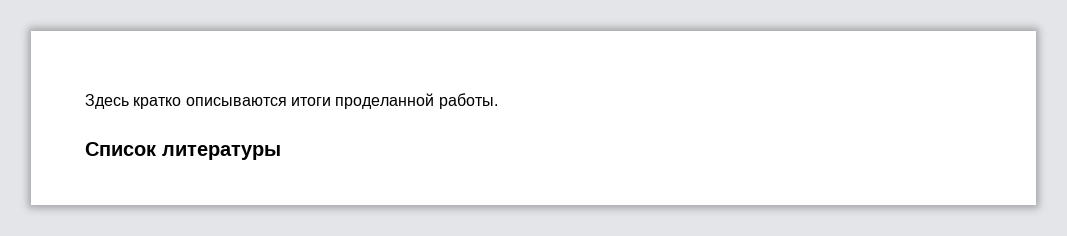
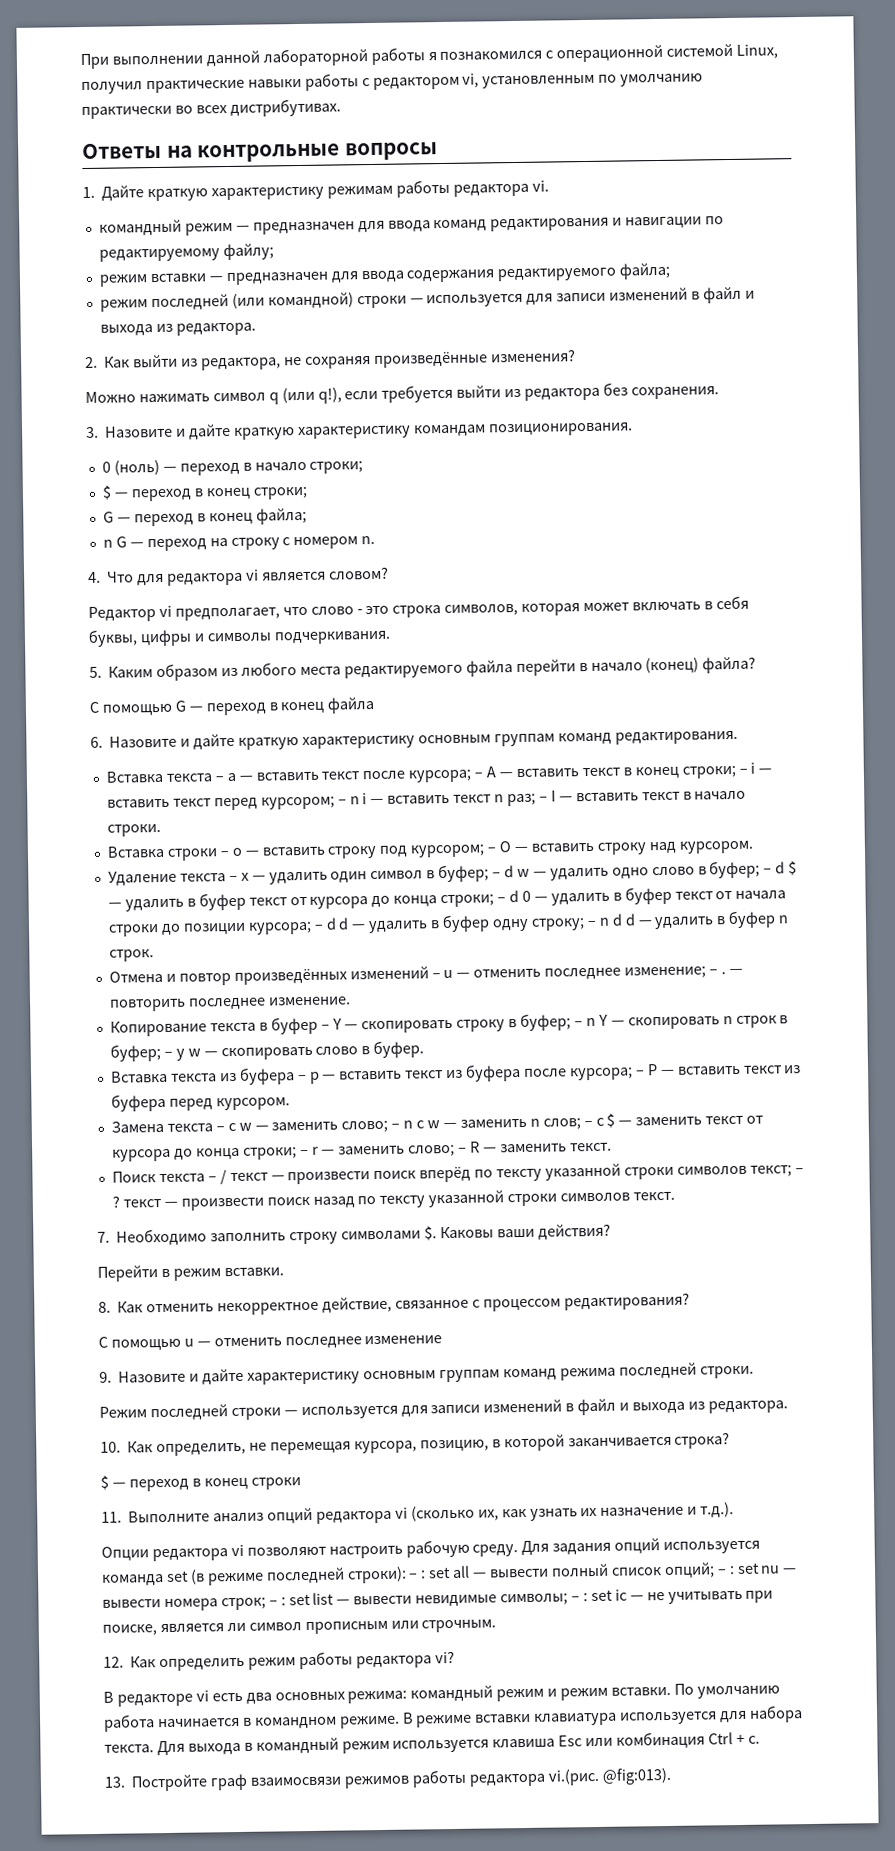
[85,93,498,109] [85,142,281,160] Здесь кратко описываются итоги проделанной работы. // Список литературы -> [80,43,779,70] [81,73,704,95] [81,98,341,120] [82,142,438,163] [82,179,549,202] [98,216,725,236] [98,243,274,262] [98,262,671,287] [99,286,755,312] [99,322,256,336] [85,349,576,371] [85,382,719,405] [86,422,633,440] [101,459,364,476] [101,485,308,502] [102,507,307,527] [102,535,376,552] [88,566,389,586] [88,595,749,622] [88,629,391,647] [89,656,757,682] [89,696,376,716] [90,730,738,750] [105,762,773,783] [106,790,747,811] [106,823,161,837] [106,840,754,861] [107,860,798,886] [107,886,787,912] [107,910,790,937] [108,949,154,962] [108,966,743,986] [109,996,351,1012] [109,1013,789,1037] [109,1040,425,1062] [110,1063,802,1085] [110,1093,290,1112] [110,1113,765,1133] [111,1141,612,1162] [111,1163,804,1185] [111,1190,676,1211] [97,1223,611,1246] [97,1265,284,1282] [98,1292,690,1316] [98,1335,443,1351] [99,1362,754,1385] [99,1398,788,1421] [100,1432,731,1457] [100,1475,301,1492] [101,1502,735,1524] [101,1538,761,1562] [102,1562,798,1586] [102,1589,774,1612] [102,1619,497,1636] [103,1650,455,1672] [103,1683,780,1707] [103,1705,804,1732] [104,1731,760,1757] [104,1767,672,1792] При выполнении данной лабораторной работы я познакомился с операционной системой Linux, получил практические навыки работы с редактором vi, установленным по умолчанию практически во всех дистрибутивах. // Ответы на контрольные вопросы // 1. Дайте краткую характеристику режимам работы редактора vi. // командный режим — предназначен для ввода команд редактирования и навигации по редактируемому файлу; // режим вставки — предназначен для ввода содержания редактируемого файла; // режим последней (или командной) строки — используется для записи изменений в файл и выхода из редактора. // 2. Как выйти из редактора, не сохраняя произведённые изменения? // Можно нажимать символ q (или q!), если требуется выйти из редактора без сохранения. // 3. Назовите и дайте краткую характеристику командам позиционирования. // 0 (ноль) — переход в начало строки; // $ — переход в конец строки; // G — переход в конец файла; // n G — переход на строку с номером n. // 4. Что для редактора vi является словом? // Редактор vi предполагает, что слово - это строка символов, которая может включать в себя буквы, цифры и символы подчеркивания. // 5. Каким образом из любого места редактируемого файла перейти в начало (конец) файла? // С помощью G — переход в конец файла // 6. Назовите и дайте краткую характеристику основным группам команд редактирования. // Вставка текста – а — вставить текст после курсора; – А — вставить текст в конец строки; – i — вставить текст перед курсором; – n i — вставить текст n раз; – I — вставить текст в начало строки. // Вставка строки – о — вставить строку под курсором; – О — вставить строку над курсором. // Удаление текста – x — удалить один символ в буфер; – d w — удалить одно слово в буфер; – d $ — удалить в буфер текст от курсора до конца строки; – d 0 — удалить в буфер текст от начала строки до позиции курсора; – d d — удалить в буфер одну строку; – n d d — удалить в буфер n строк. // Отмена и повтор произведённых изменений – u — отменить последнее изменение; – . — повторить последнее изменение. // Копирование текста в буфер – Y — скопировать строку в буфер; – n Y — скопировать n строк в буфер; – y w — скопировать слово в буфер. // Вставка текста из буфера – p — вставить текст из буфера после курсора; – P — вставить текст из буфера перед курсором. // Замена текста – c w — заменить слово; – n c w — заменить n слов; – c $ — заменить текст от курсора до конца строки; – r — заменить слово; – R — заменить текст. // Поиск текста – / текст — произвести поиск вперёд по тексту указанной строки символов текст; – ? текст — произвести поиск назад по тексту указанной строки символов текст. // 7. Необходимо заполнить строку символами $. Каковы ваши действия? // Перейти в режим вставки. // 8. Как отменить некорректное действие, связанное с процессом редактирования? // С помощью u — отменить последнее изменение // 9. Назовите и дайте характеристику основным группам команд режима последней строки. // Режим последней строки — используется для записи изменений в файл и выхода из редактора. // 10. Как определить, не перемещая курсора, позицию, в которой заканчивается строка? // $ — переход в конец строки // 11. Выполните анализ опций редактора vi (сколько их, как узнать их назначение и т.д.). // Опции редактора vi позволяют настроить рабочую среду. Для задания опций используется команда set (в режиме последней строки): – : set all — вывести полный список опций; – : set nu — вывести номера строк; – : set list — вывести невидимые символы; – : set ic — не учитывать при поиске, является ли символ прописным или строчным. // 12. Как определить режим работы редактора vi? // В редакторе vi есть два основных режима: командный режим и режим вставки. По умолчанию работа начинается в командном режиме. В режиме вставки клавиатура используется для набора текста. Для выхода в командный режим используется клавиша Esc или комбинация Ctrl + c. // 13. Постройте граф взаимосвязи режимов работы редактора vi.(рис. @fig:013).

